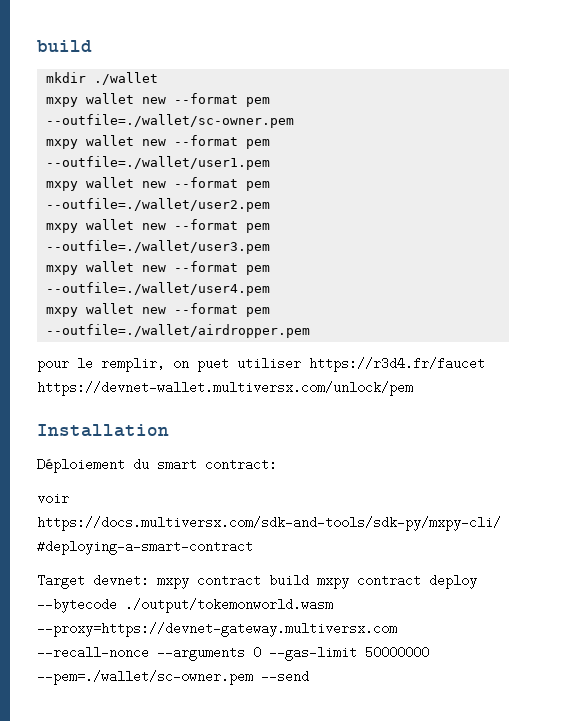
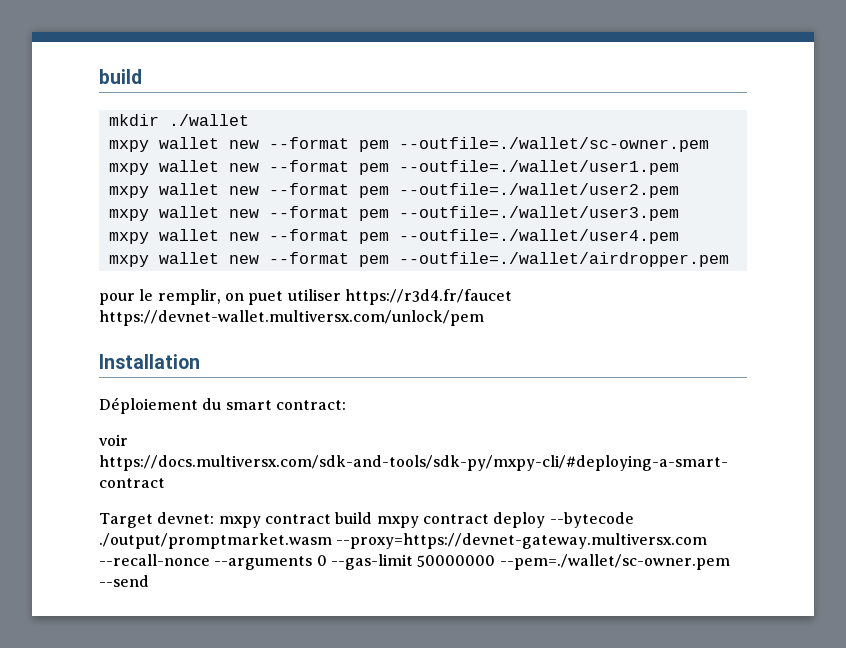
[125,598,333,613] ./output/tokemonworld.wasm -> [99,533,332,549] ./output/promptmarket.wasm

